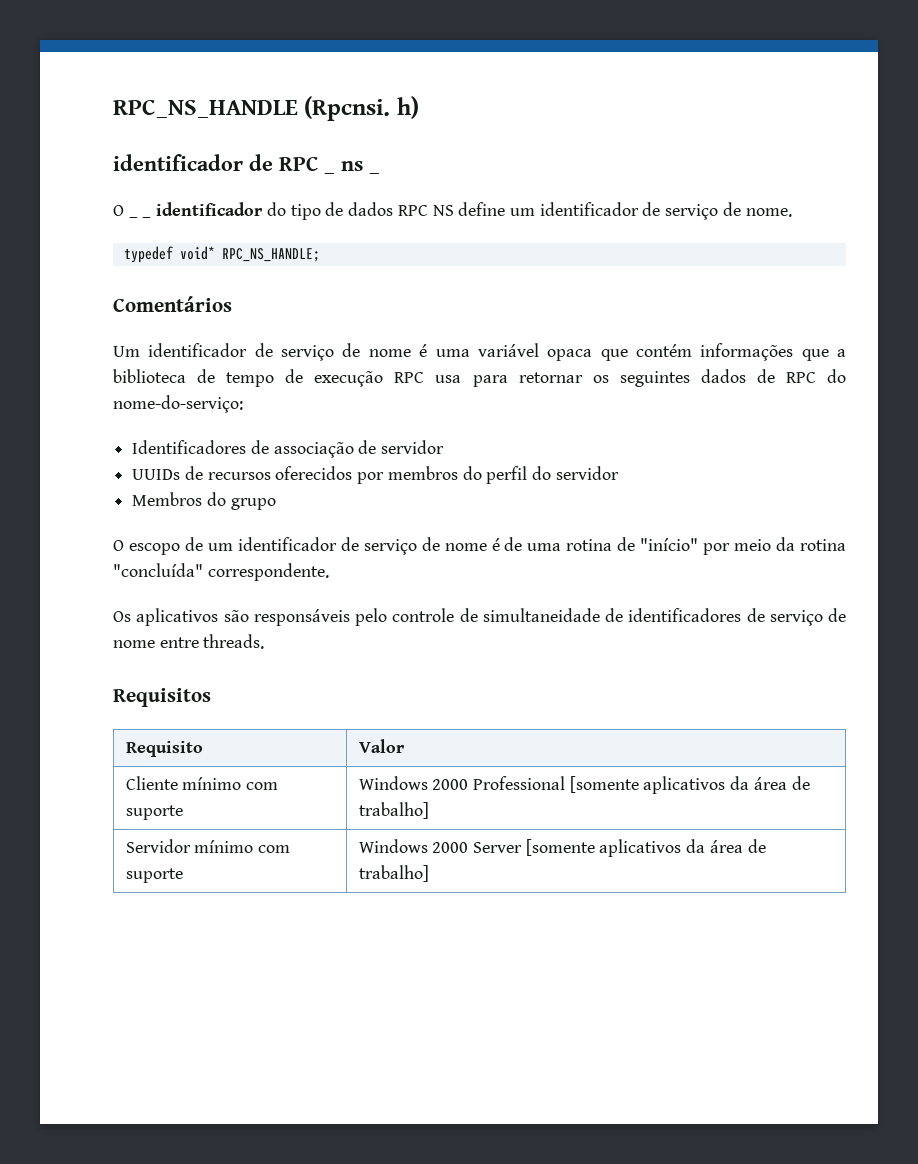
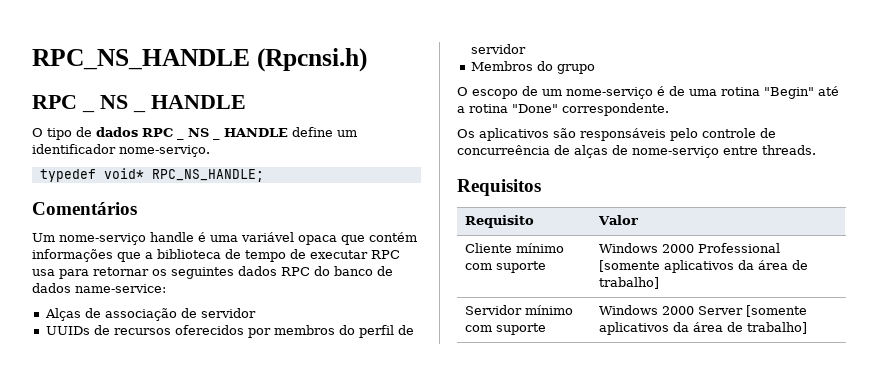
[304,96,419,121] [113,154,318,171] [324,171,335,174] [341,161,363,171] [369,171,380,174] [113,205,124,216] [128,216,152,218] [156,202,792,220] (Rpcnsi. h) // identificador de RPC _ ns _ // O _ _ identificador do tipo de dados RPC NS define um identificador de serviço de nome. -> [256,48,367,72] [32,95,77,109] [82,109,95,113] [100,95,128,109] [133,109,146,113] [151,95,246,109] [32,127,173,140] [177,137,184,140] [188,128,209,137] [213,137,220,140] [224,127,357,137] [32,144,210,157] (Rpcnsi.h) // RPC _ NS _ HANDLE // O tipo de dados RPC _ NS _ HANDLE define um identificador nome-serviço.
[148,343,411,361] identificador de serviço de nome -> [59,232,194,245] nome-serviço handle
[314,371,384,387] execução -> [310,250,368,259] executar
[756,369,775,383] de -> (277, 271) none
[113,395,243,413] [132,440,247,454] nome-do-serviço: // Identificadores -> [334,266,393,276] [32,283,166,293] [44,308,81,321] banco de dados name-service: // Alças
[532,466,552,480] do -> [397,325,414,335] de
[237,537,847,555] [113,563,203,577] identificador de serviço de nome é de uma rotina de "início" por meio da rotina "concluída" -> [566,86,839,99] [457,104,558,113] nome-serviço é de uma rotina "Begin" até a rotina "Done"
[482,608,846,626] [113,640,155,648] simultaneidade de identificadores de serviço de nome -> [457,145,719,158] concurreência de alças de nome-serviço

